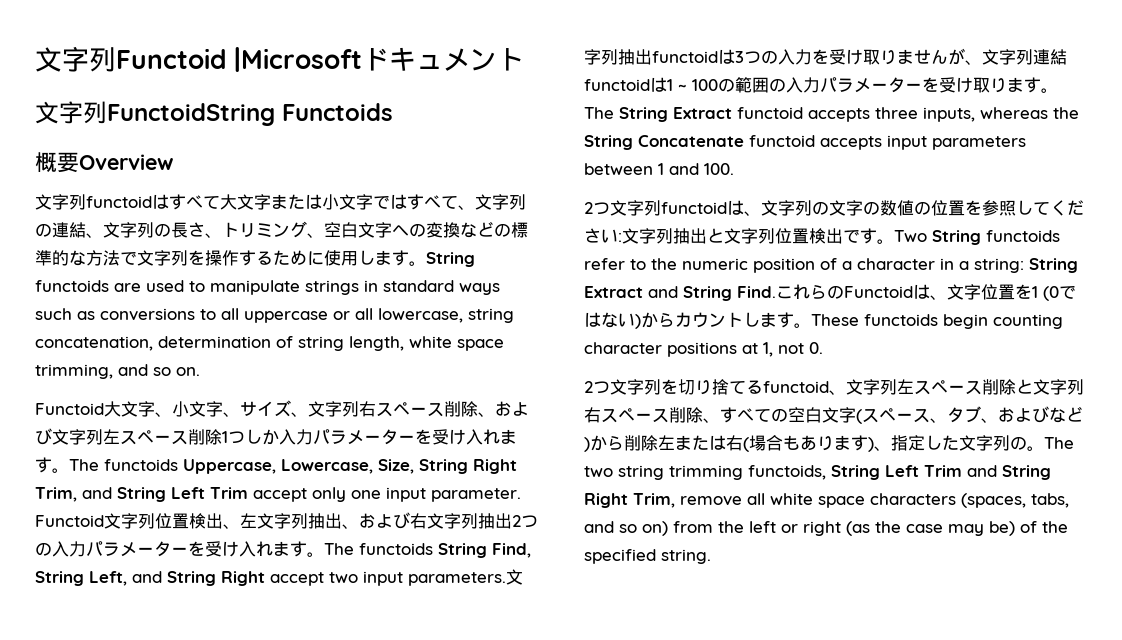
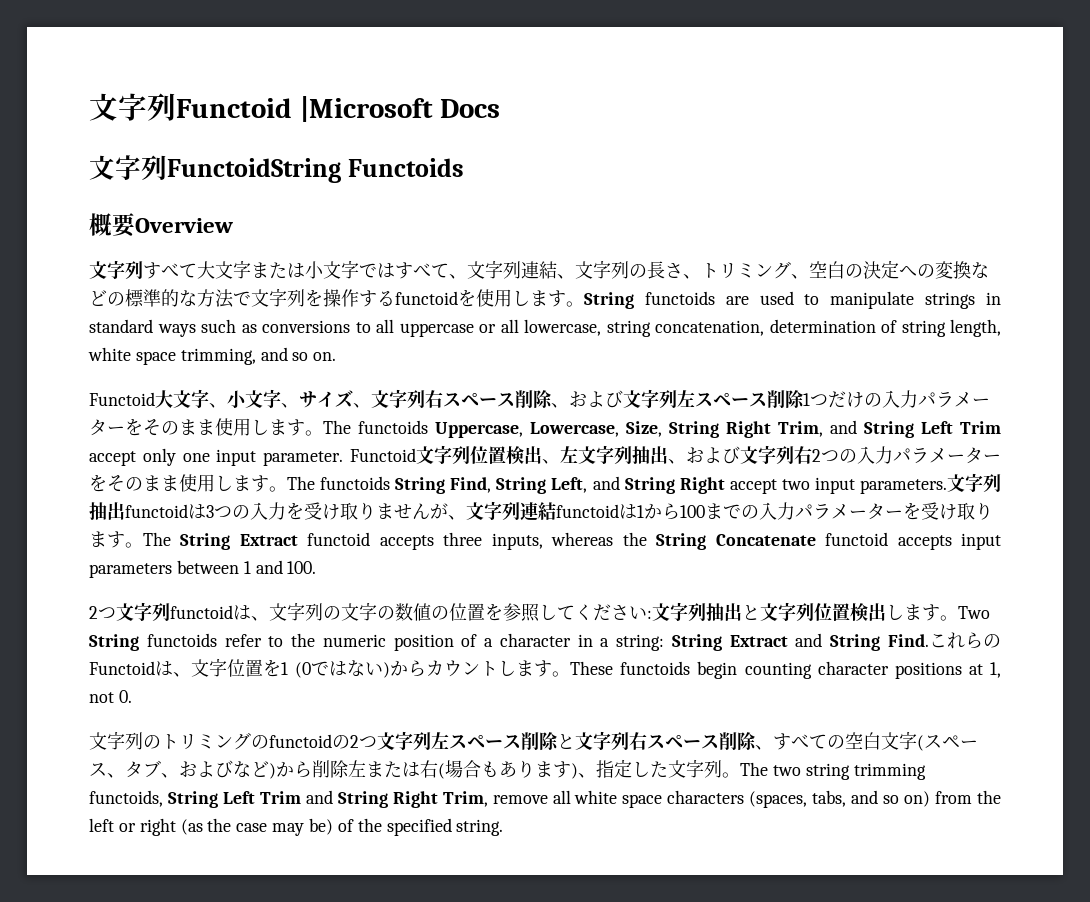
[362,47,525,71] ドキュメント -> [440,99,501,118] Docs
[86,194,169,209] functoidは -> (143, 270) none
[35,223,52,237] の -> (521, 270) none
[358,222,392,238] 文字 -> [845,260,899,279] の決定
[273,250,324,266] ために -> [395,289,476,307] functoidを
[245,429,500,445] しか入力パラメーターを受け入れ -> [828,390,990,408] [89,418,269,436] だけの入力パラメーターをそのまま使用し
[410,513,512,529] 右文字列抽出 -> [740,445,812,465] 文字列右
[205,541,273,557] 受け入れ -> [107,474,233,492] そのまま使用し
[678,77,769,93] ~ 100の範囲 -> [644,503,741,520] から100まで
[843,229,860,243] で -> [886,604,922,620] しま
[584,379,846,395] 2つ文字列を切り捨てるfunctoid、 -> [89,731,377,750] 文字列のトリミングのfunctoidの2つ
[1010,436,1027,450] の -> (722, 769) none

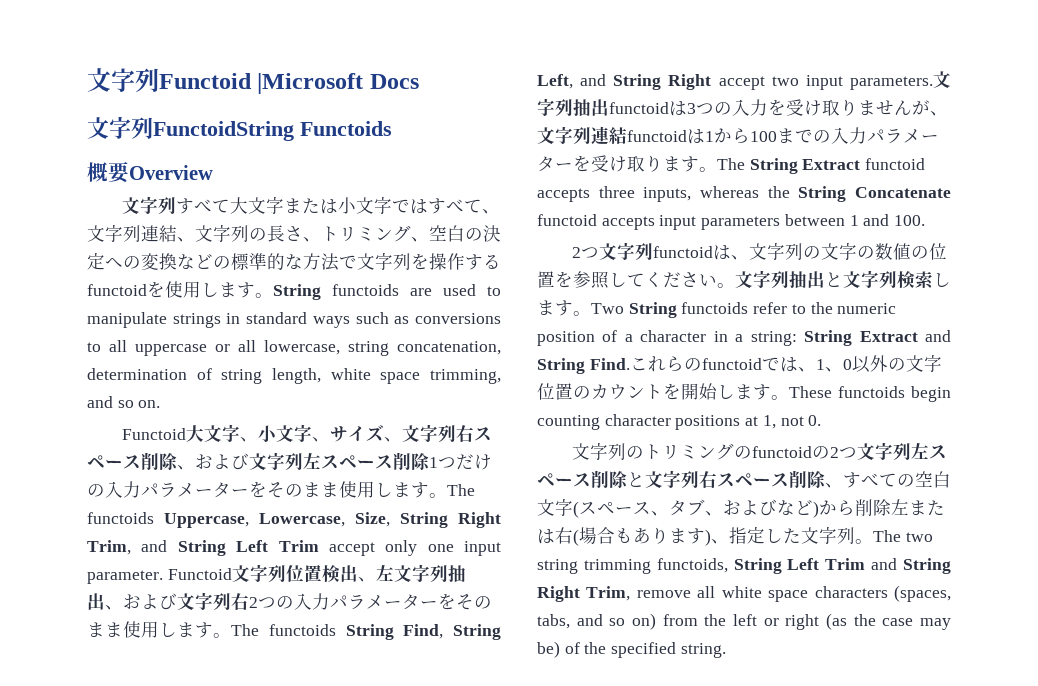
[647,610,652,619] : -> [717,283,735,288] 。
[814,603,886,621] 位置検出 -> [897,271,933,289] 検索
[89,658,427,678] Functoidは、文字位置を1 (0ではない)から -> [701,354,942,373] [537,383,591,400] functoidでは、1、0以外の文字位置の
(499, 668) none -> [663,383,717,400] を開始

